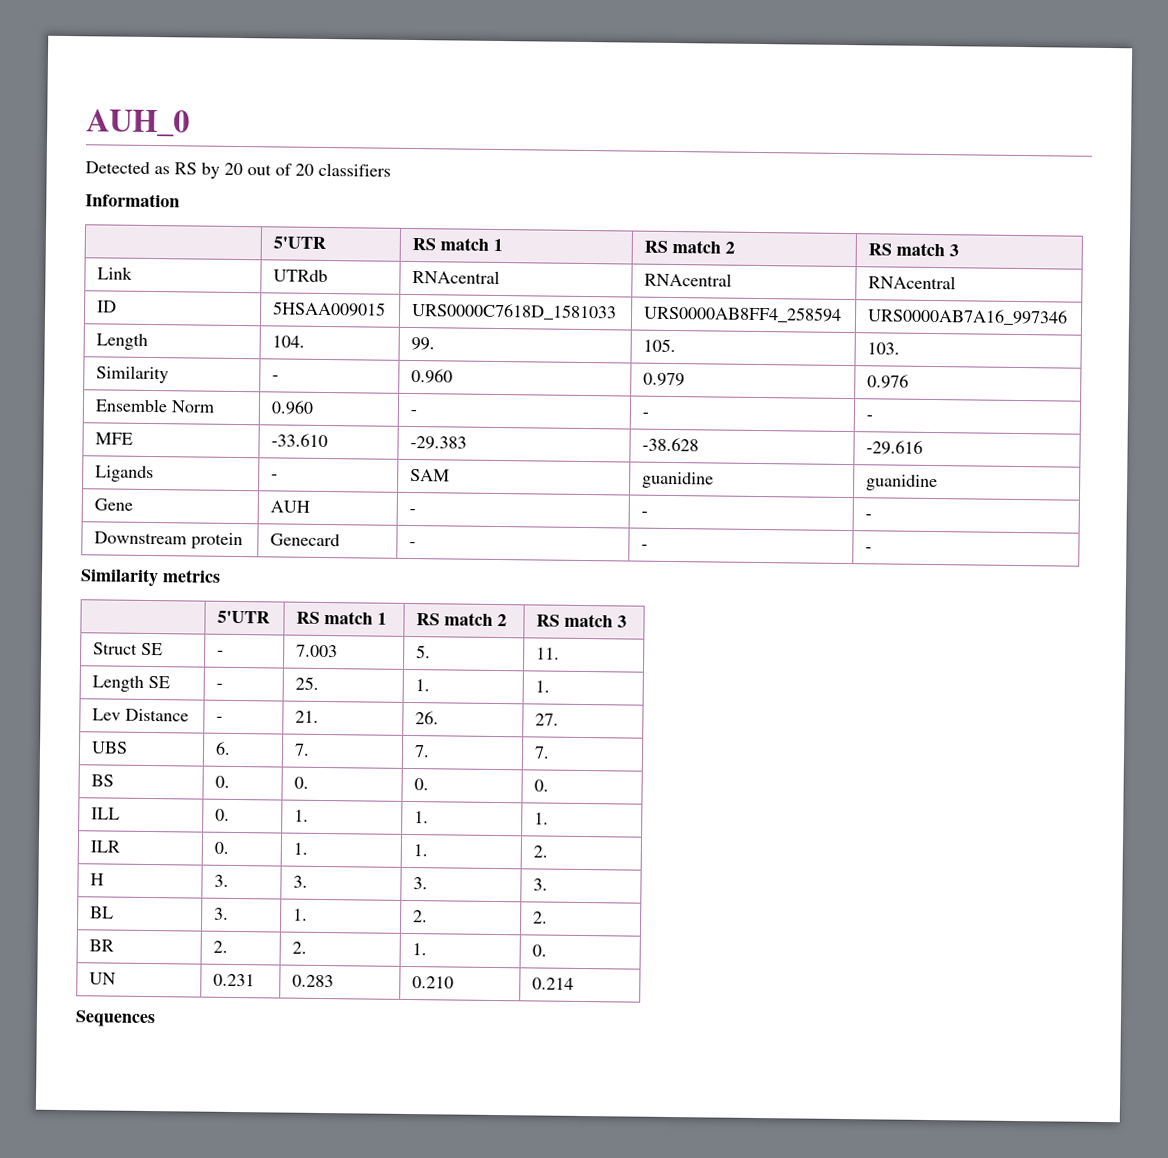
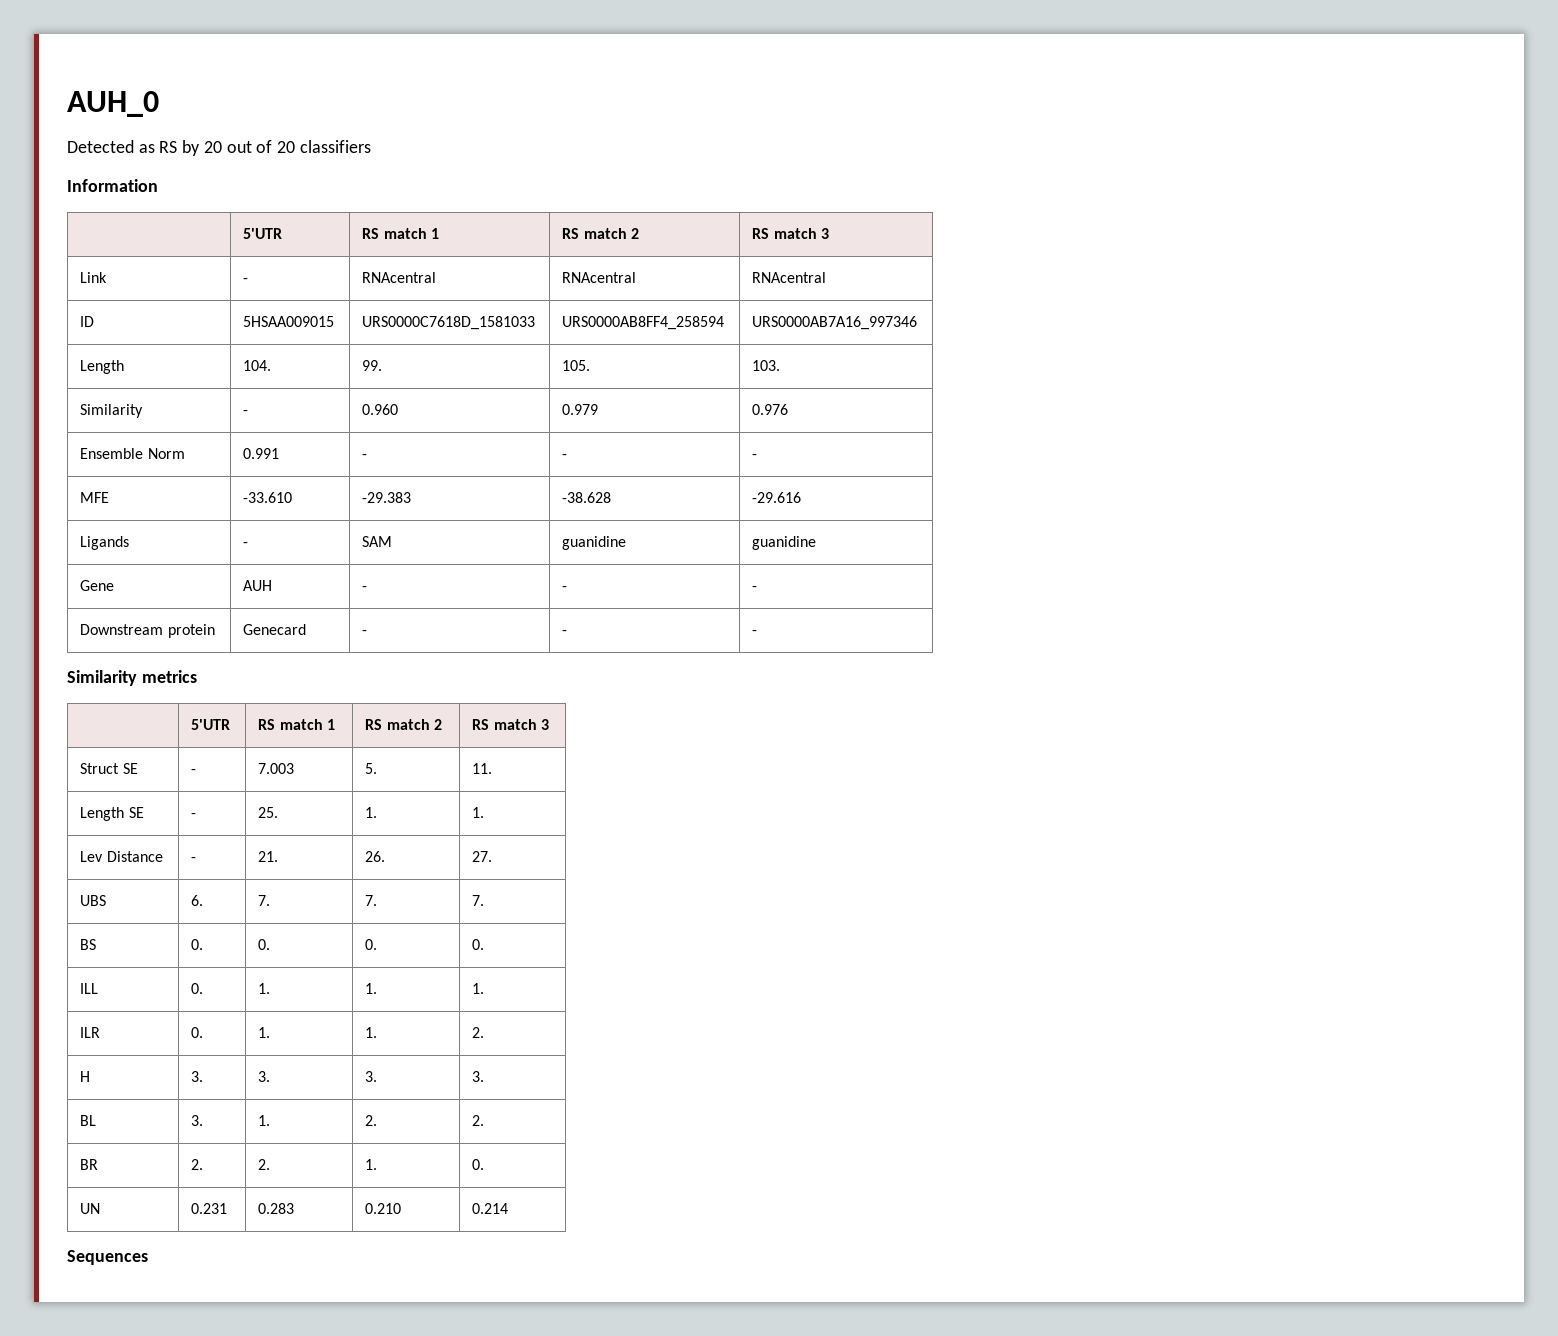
[273,269,329,283] UTRdb -> [243,278,249,283] -
[271,400,315,415] 0.960 -> [243,448,280,459] 0.991

